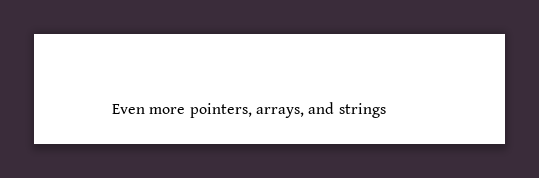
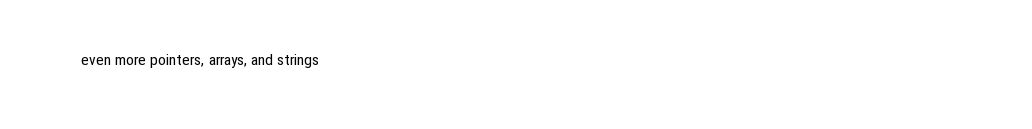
[112,104,145,114] Even -> [81,57,111,65] even

